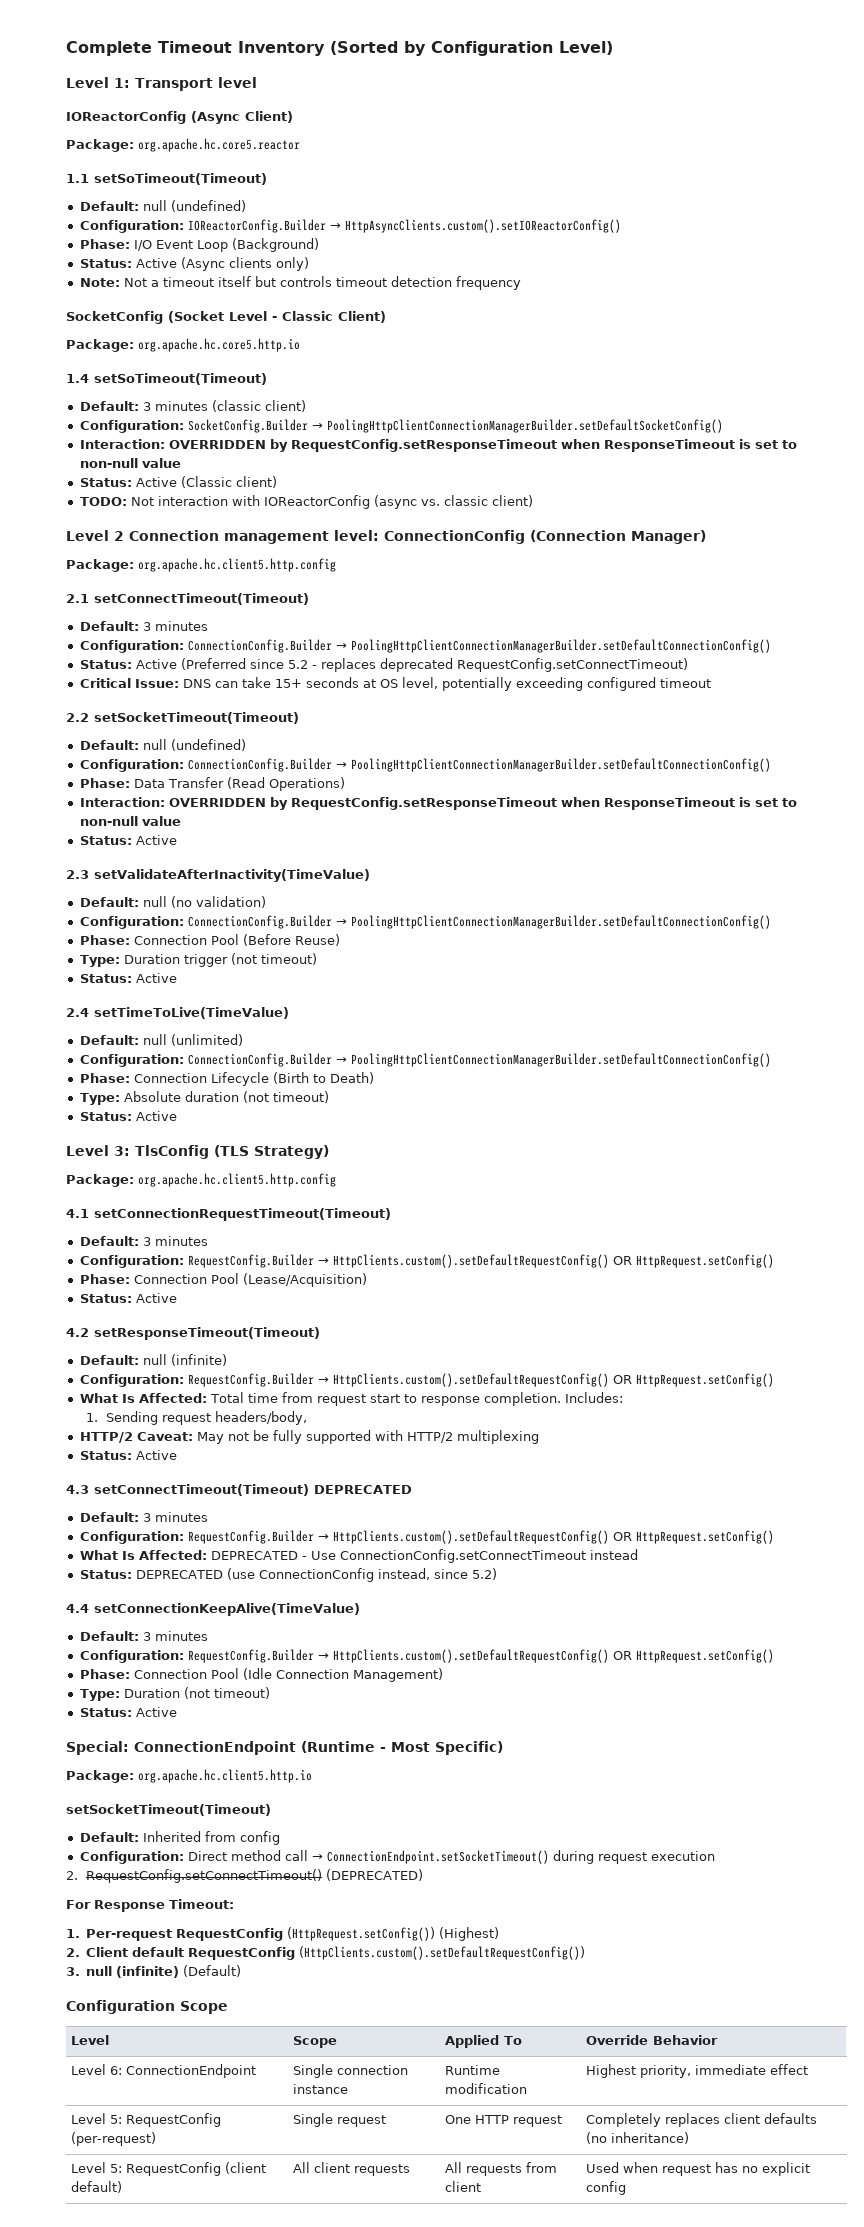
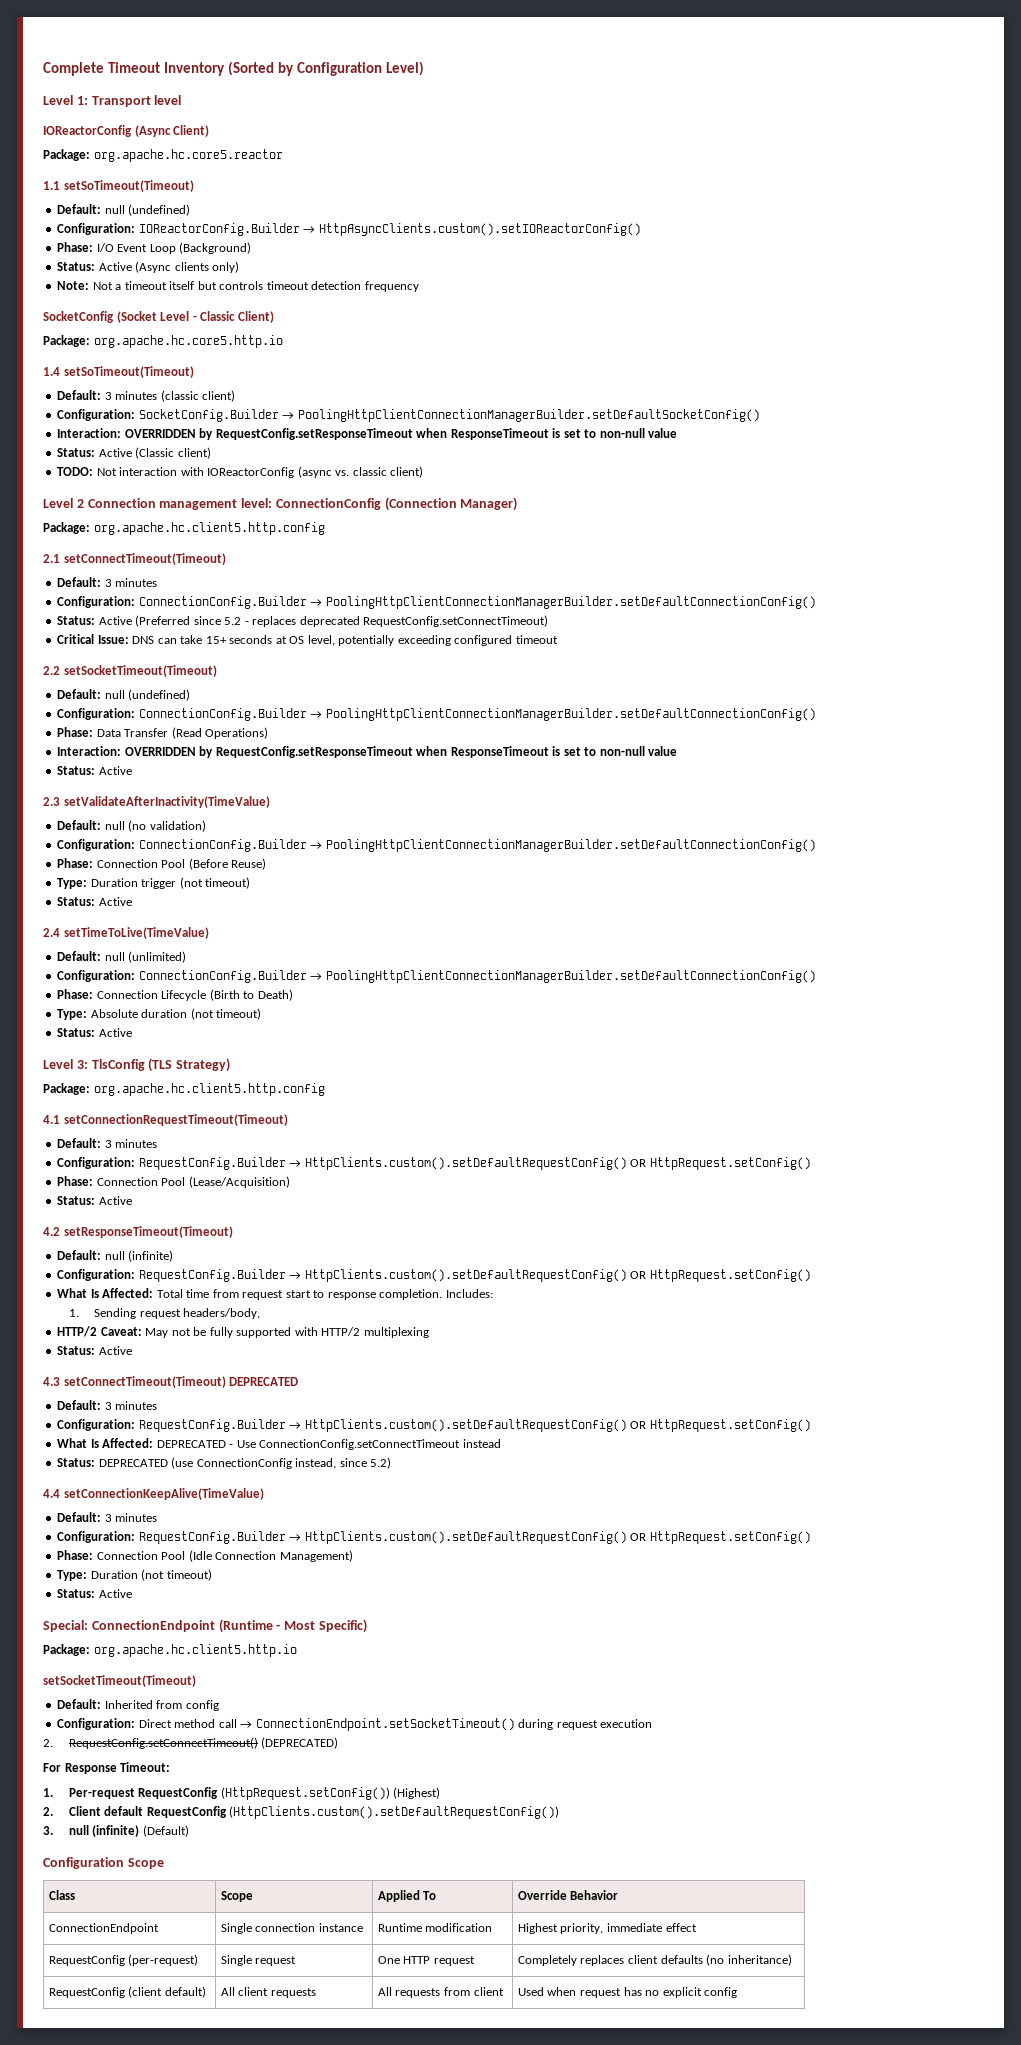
[71,2035,110,2045] Level -> [48,1890,75,1900] Class
[71,2064,123,2075] Level 6: -> (619, 1895) none
[71,2113,123,2124] Level 5: -> (697, 1927) none
[71,2162,123,2173] Level 5: -> (792, 1960) none

